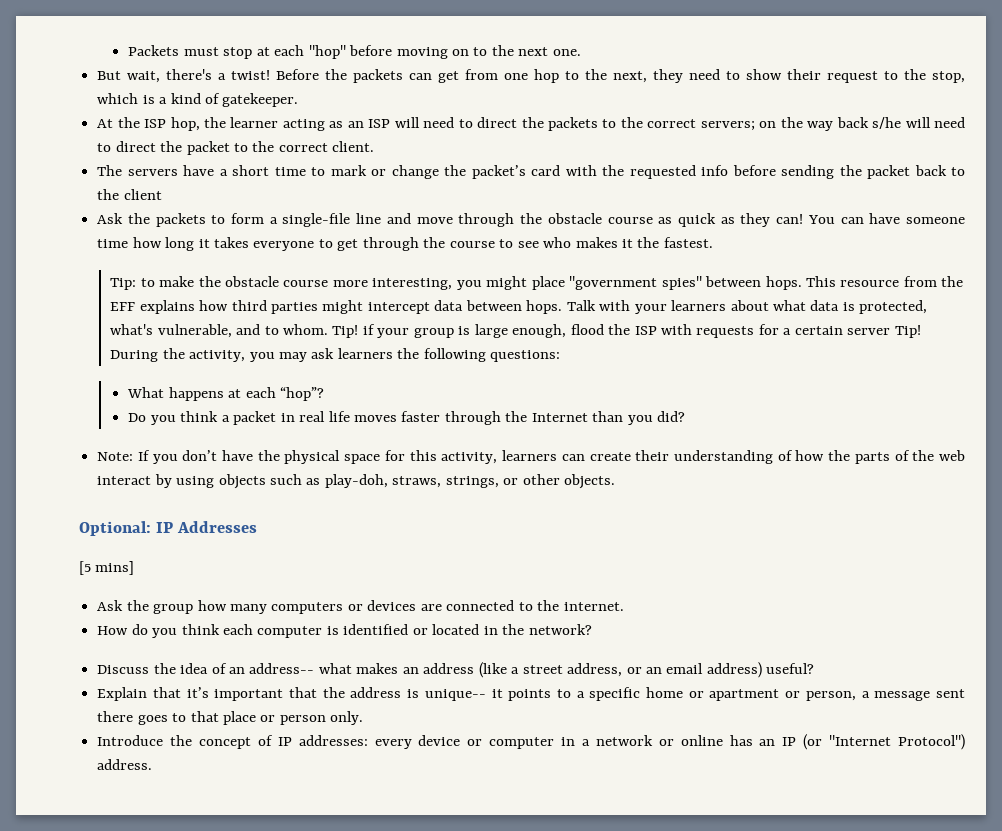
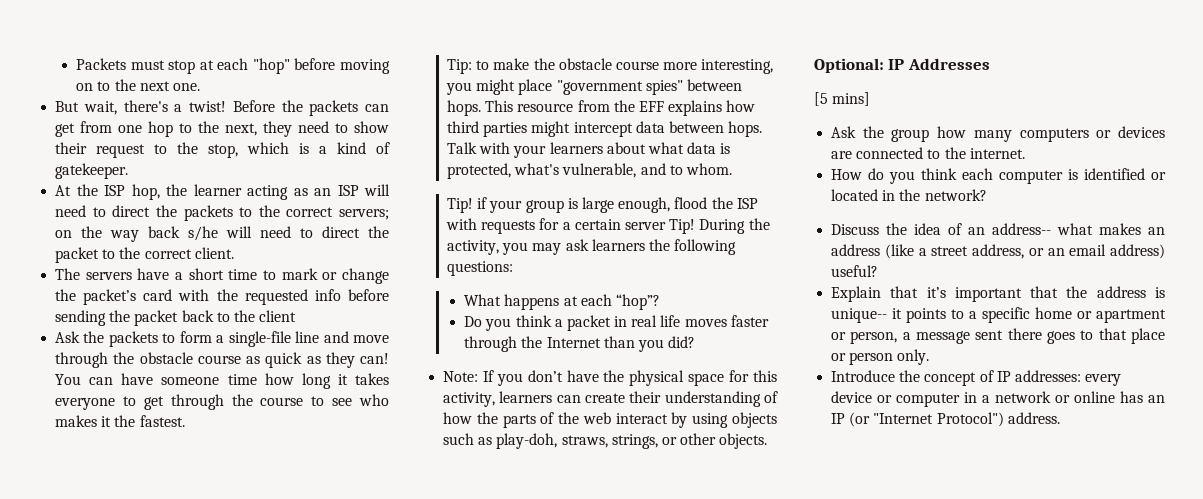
(329, 329) none -> (733, 169) //

